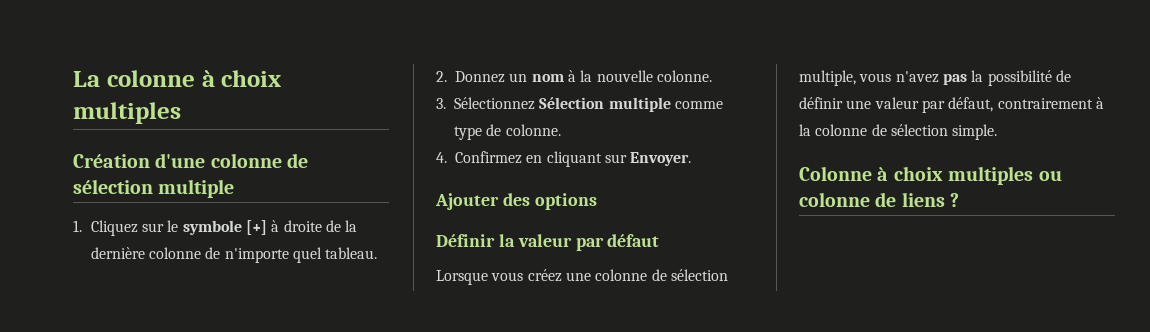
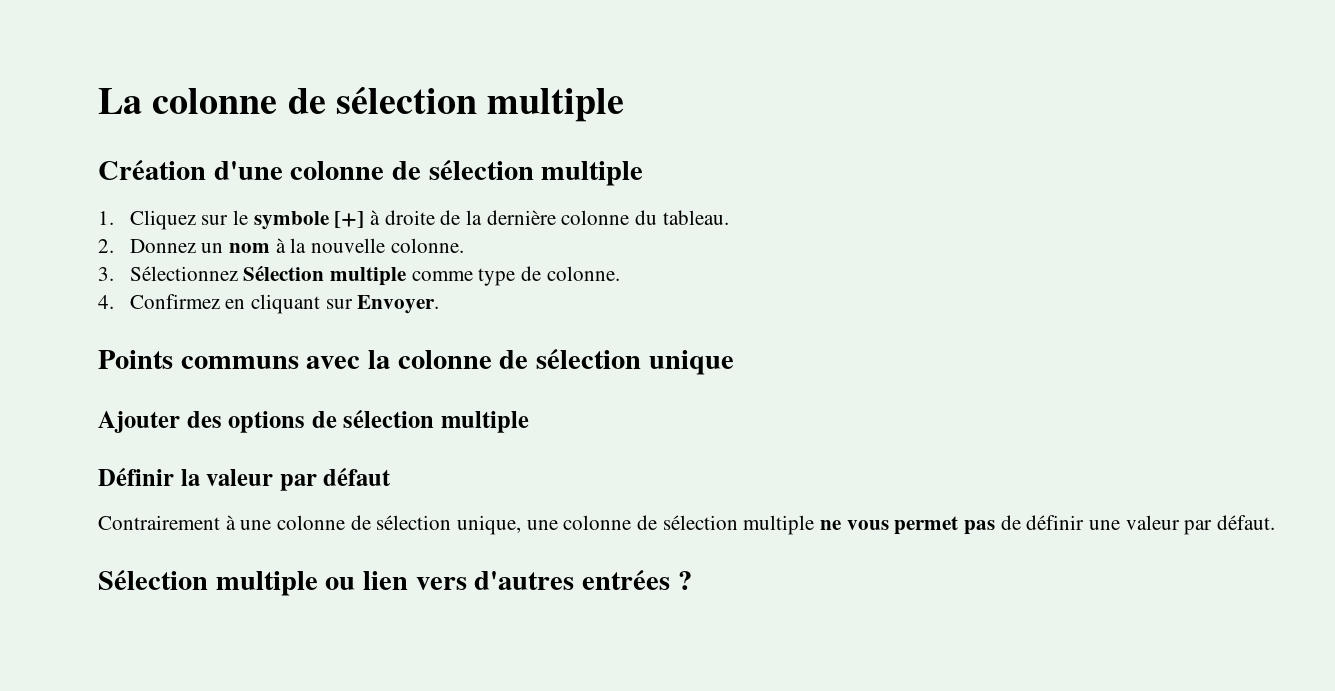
[201,70,282,87] [73,102,181,124] à choix multiples -> [287,86,625,122] de sélection multiple
[205,247,322,263] de n'importe quel -> [635,210,658,225] du
(692, 159) none -> [98,349,734,375] // Points communs avec la colonne de sélection unique
(597, 201) none -> [311,410,530,433] de sélection multiple
[436,269,728,285] [799,70,1052,86] Lorsque vous créez une colonne de sélection multiple, vous n'avez pas la possibilité -> [98,515,996,535] Contrairement à une colonne de sélection unique, une colonne de sélection multiple ne vous permet pas
[948,97,1104,112] [799,124,998,140] [799,166,1062,185] [799,192,945,207] défaut, contrairement à la colonne de sélection simple. // Colonne à choix multiples ou colonne de liens -> [1217,515,1276,530] [98,570,671,596] défaut. // Sélection multiple ou lien vers d'autres entrées

